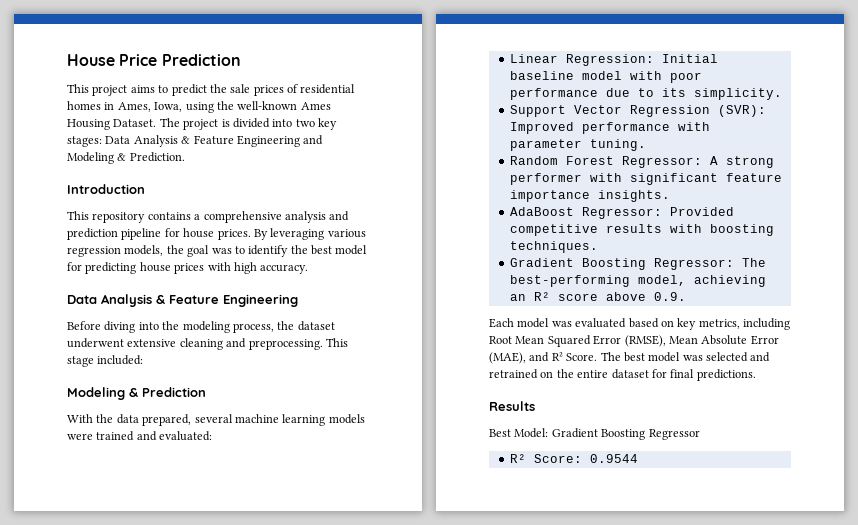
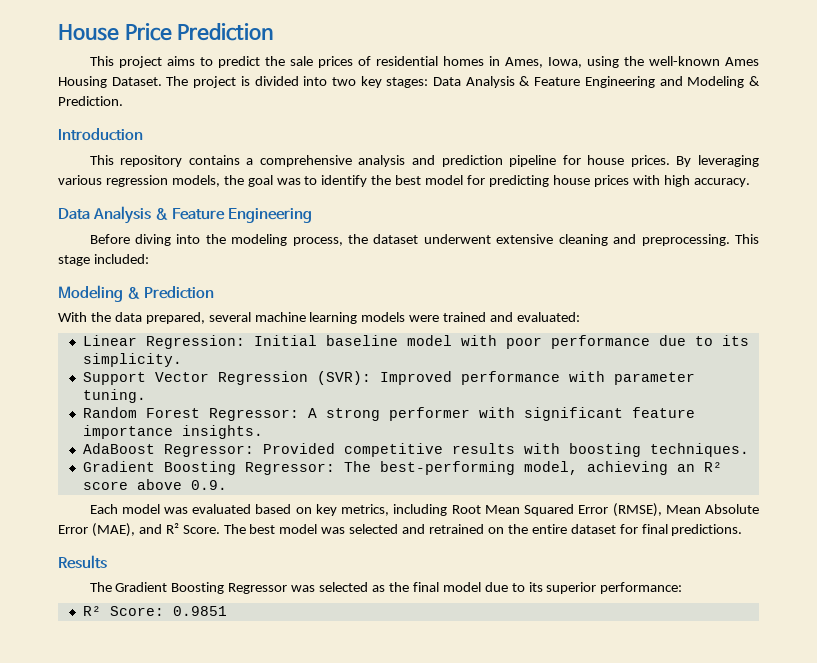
[489,428,549,438] Best Model: -> [89,582,112,592] The
(700, 434) none -> [291,582,683,594] was selected as the final model due to its superior performance:
[590,454,639,463] 0.9544 -> [172,606,227,616] 0.9851

